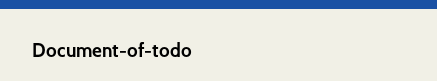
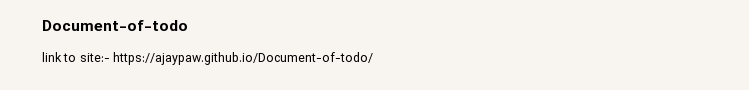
(192, 49) none -> [42,52,374,65] // link to site:- https://ajaypaw.github.io/Document-of-todo/

